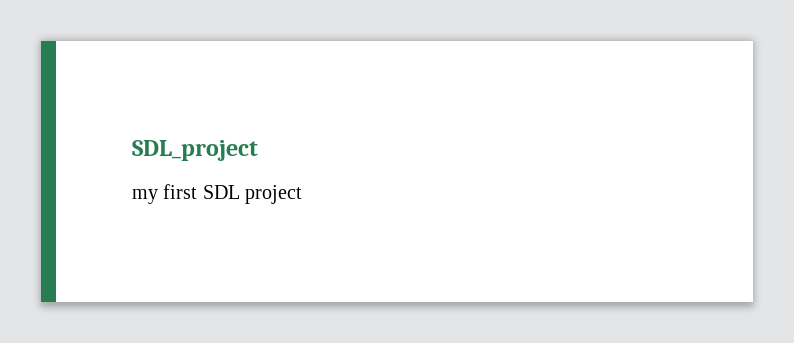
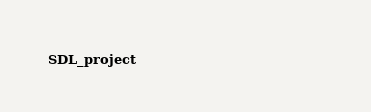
[132,184,303,204] // my first SDL project -> (136, 60) none

